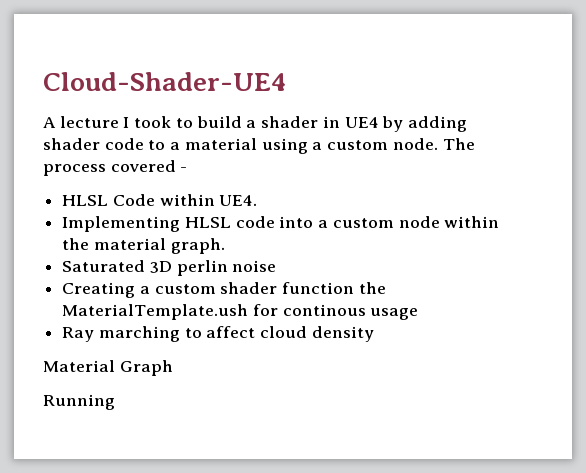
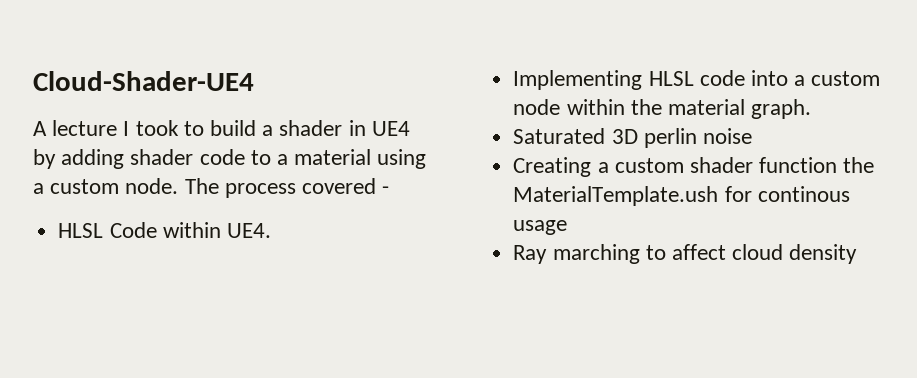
[43,360,173,376] [43,394,115,410] // Material Graph // Running -> (858, 254) none

